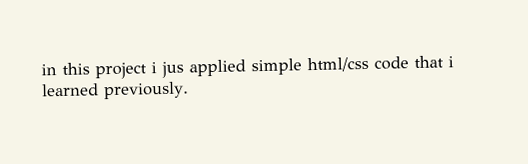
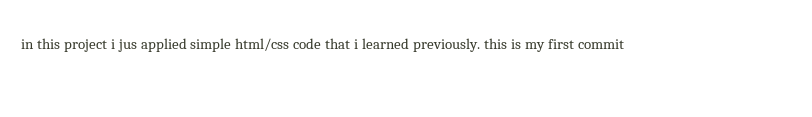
(189, 90) none -> [483,38,624,52] this is my first commit

